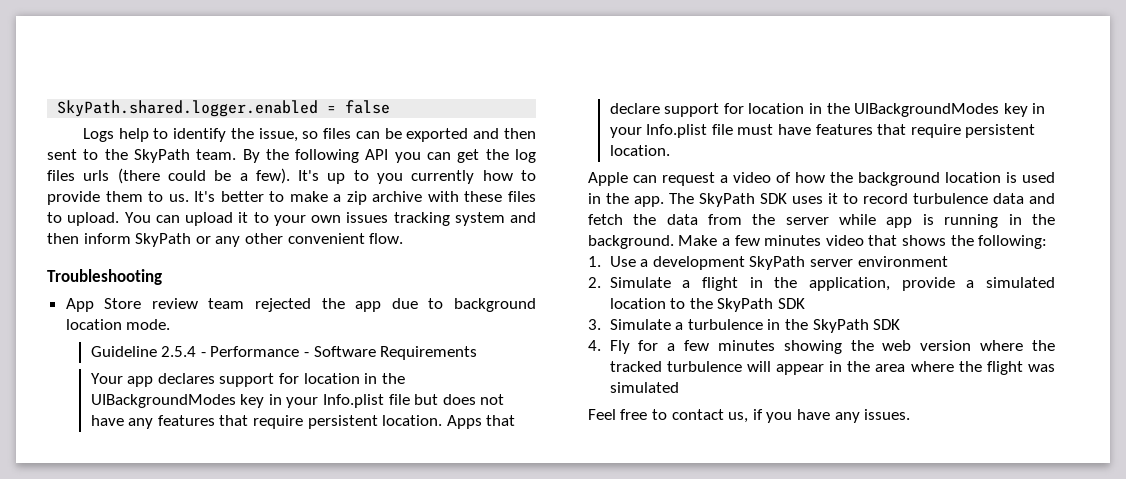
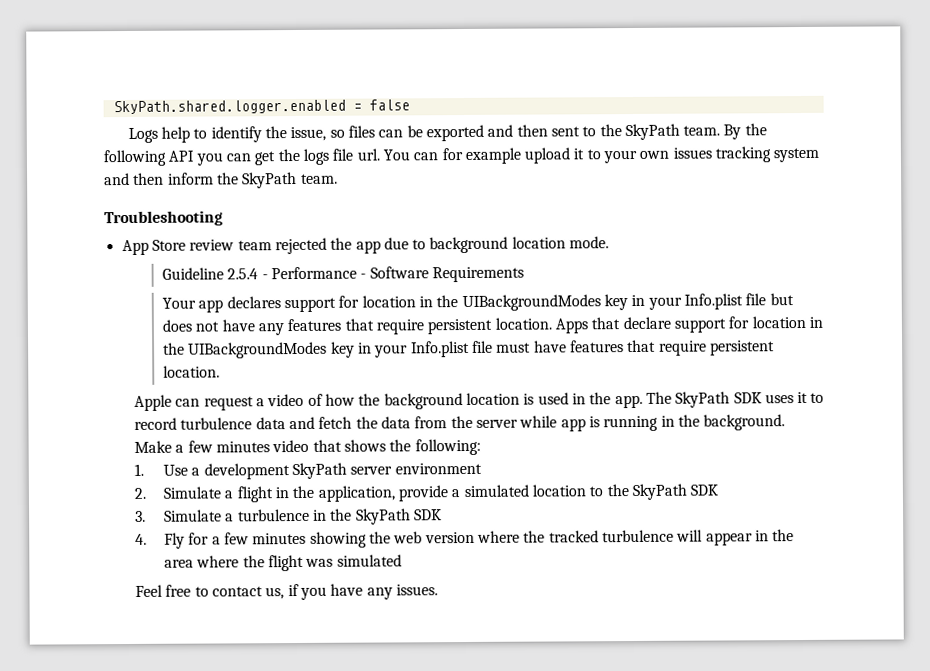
[515,149,537,163] [47,168,537,184] [47,191,537,205] [47,212,180,226] log files urls (there could be a few). It's up to you currently how to provide them to us. It's better to make a zip archive with these files to upload. You can -> [302,147,521,165] logs file url. You can for example
[135,233,404,247] SkyPath or any other convenient flow. -> [216,171,338,189] the SkyPath team.

